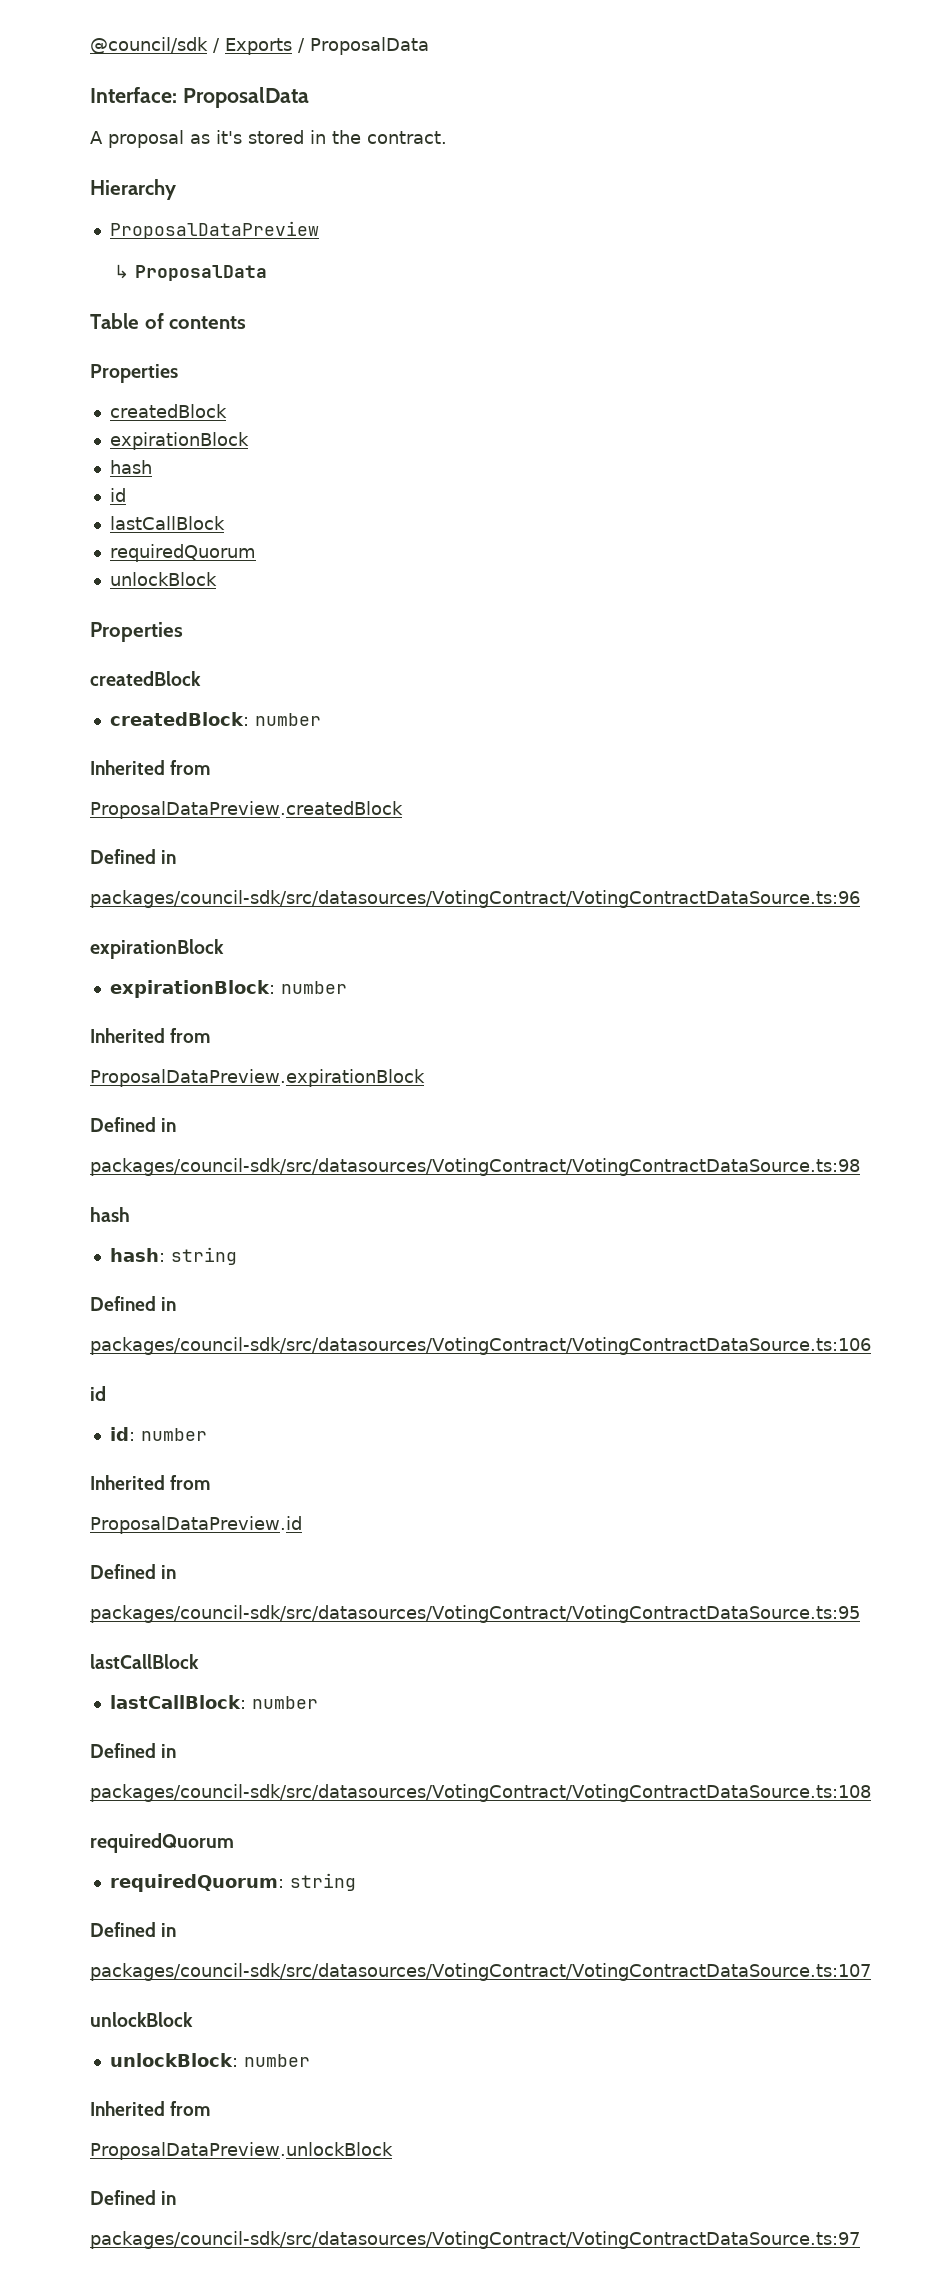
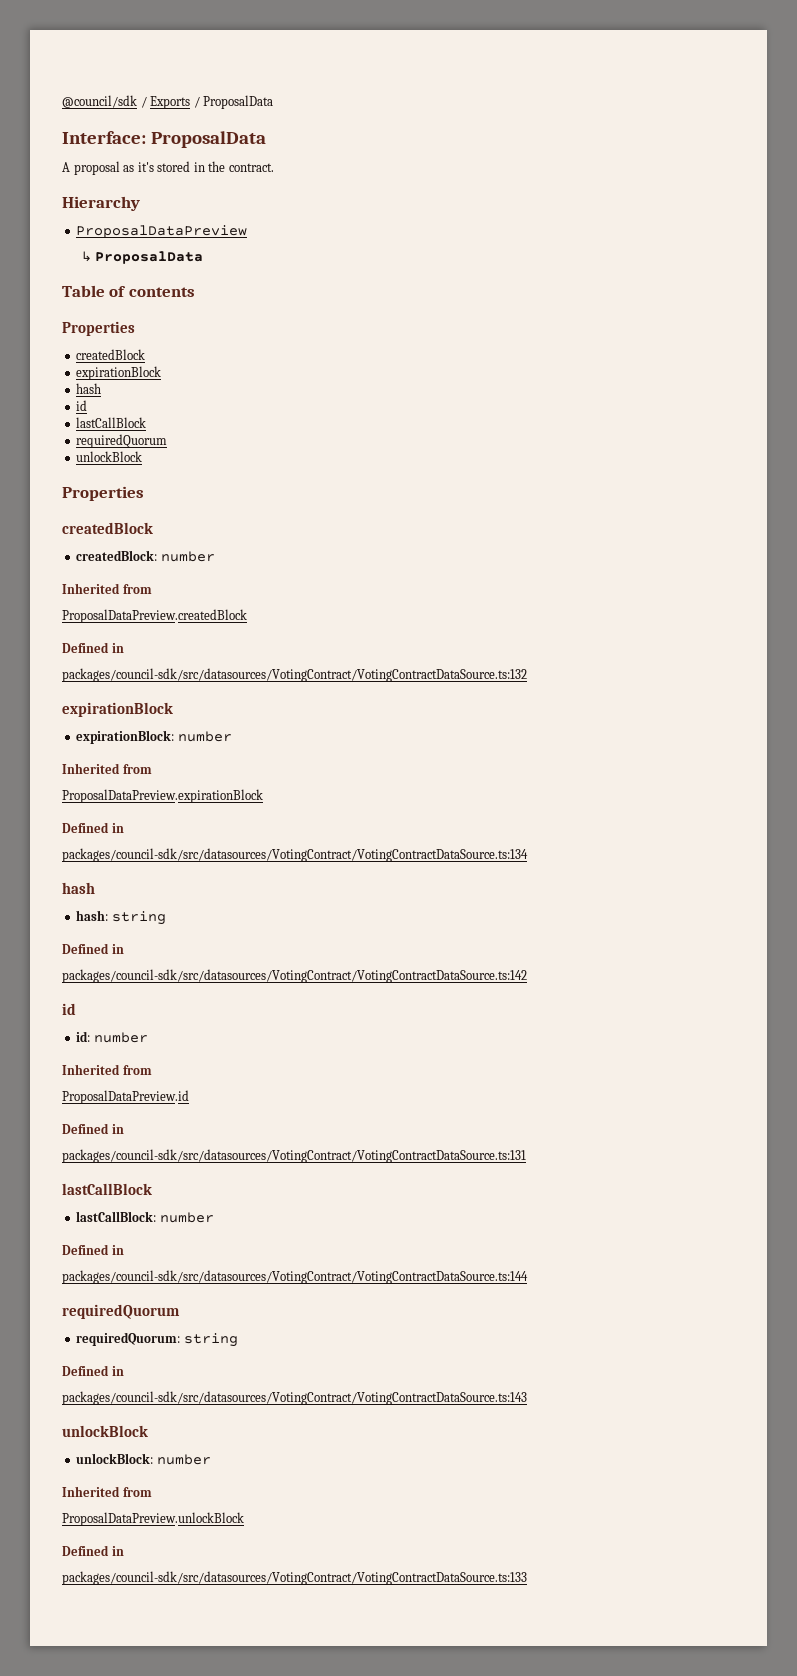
[90,890,860,908] packages/council-sdk/src/datasources/VotingContract/VotingContractDataSource.ts:96 -> [62,668,527,682] packages/council-sdk/src/datasources/VotingContract/VotingContractDataSource.ts:132
[90,1158,860,1176] packages/council-sdk/src/datasources/VotingContract/VotingContractDataSource.ts:98 -> [62,848,528,862] packages/council-sdk/src/datasources/VotingContract/VotingContractDataSource.ts:134
[90,1337,871,1355] packages/council-sdk/src/datasources/VotingContract/VotingContractDataSource.ts:106 -> [62,969,527,983] packages/council-sdk/src/datasources/VotingContract/VotingContractDataSource.ts:142
[90,1605,860,1623] packages/council-sdk/src/datasources/VotingContract/VotingContractDataSource.ts:95 -> [62,1149,526,1163] packages/council-sdk/src/datasources/VotingContract/VotingContractDataSource.ts:131
[90,1784,871,1802] packages/council-sdk/src/datasources/VotingContract/VotingContractDataSource.ts:108 -> [62,1270,528,1284] packages/council-sdk/src/datasources/VotingContract/VotingContractDataSource.ts:144
[90,1963,871,1981] packages/council-sdk/src/datasources/VotingContract/VotingContractDataSource.ts:107 -> [62,1391,527,1405] packages/council-sdk/src/datasources/VotingContract/VotingContractDataSource.ts:143
[90,2231,860,2249] packages/council-sdk/src/datasources/VotingContract/VotingContractDataSource.ts:97 -> [62,1571,527,1585] packages/council-sdk/src/datasources/VotingContract/VotingContractDataSource.ts:133

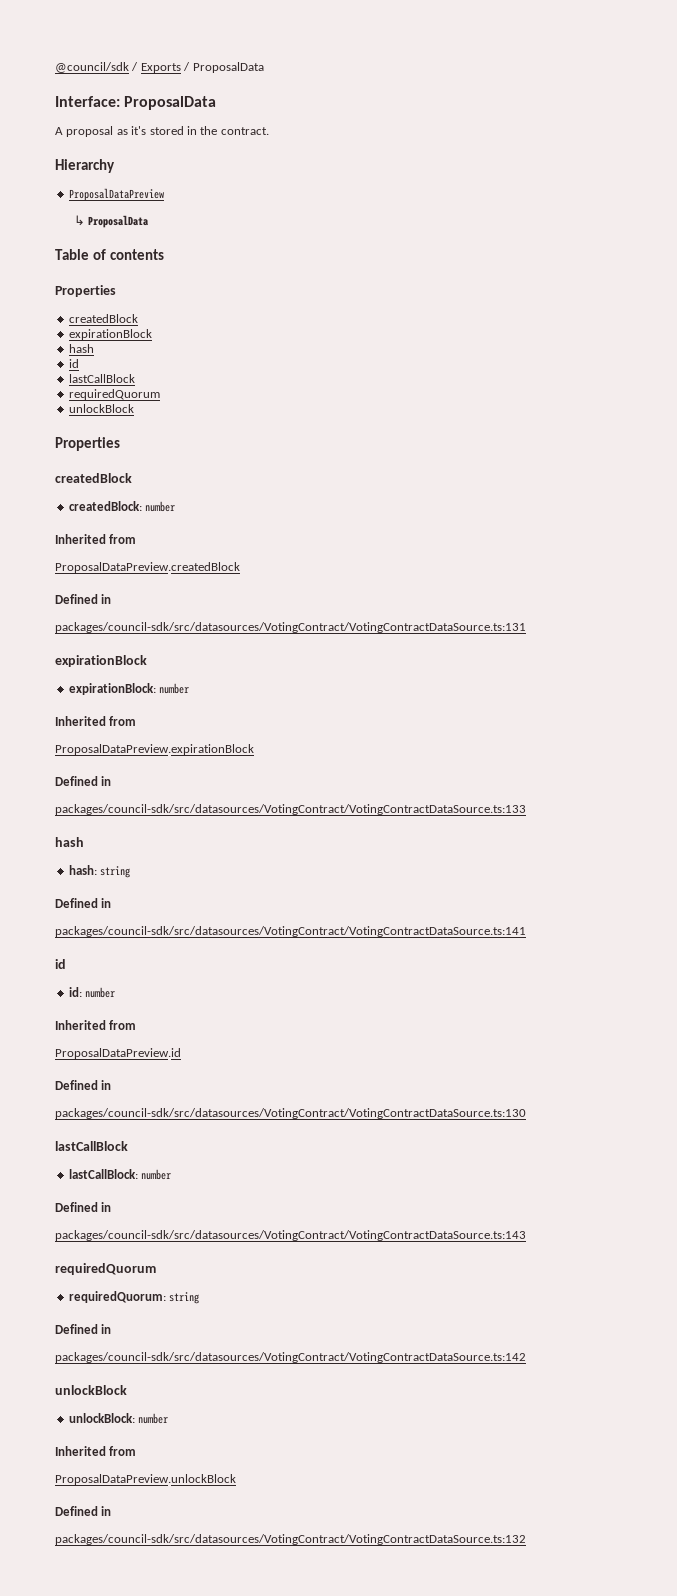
[62,668,527,682] packages/council-sdk/src/datasources/VotingContract/VotingContractDataSource.ts:132 -> [55,622,526,633] packages/council-sdk/src/datasources/VotingContract/VotingContractDataSource.ts:131
[62,848,528,862] packages/council-sdk/src/datasources/VotingContract/VotingContractDataSource.ts:134 -> [55,804,526,815] packages/council-sdk/src/datasources/VotingContract/VotingContractDataSource.ts:133
[62,969,527,983] packages/council-sdk/src/datasources/VotingContract/VotingContractDataSource.ts:142 -> [55,926,526,937] packages/council-sdk/src/datasources/VotingContract/VotingContractDataSource.ts:141
[62,1149,526,1163] packages/council-sdk/src/datasources/VotingContract/VotingContractDataSource.ts:131 -> [55,1108,526,1119] packages/council-sdk/src/datasources/VotingContract/VotingContractDataSource.ts:130
[62,1270,528,1284] packages/council-sdk/src/datasources/VotingContract/VotingContractDataSource.ts:144 -> [55,1230,526,1241] packages/council-sdk/src/datasources/VotingContract/VotingContractDataSource.ts:143
[62,1391,527,1405] packages/council-sdk/src/datasources/VotingContract/VotingContractDataSource.ts:143 -> [55,1352,526,1363] packages/council-sdk/src/datasources/VotingContract/VotingContractDataSource.ts:142
[62,1571,527,1585] packages/council-sdk/src/datasources/VotingContract/VotingContractDataSource.ts:133 -> [55,1534,526,1545] packages/council-sdk/src/datasources/VotingContract/VotingContractDataSource.ts:132

